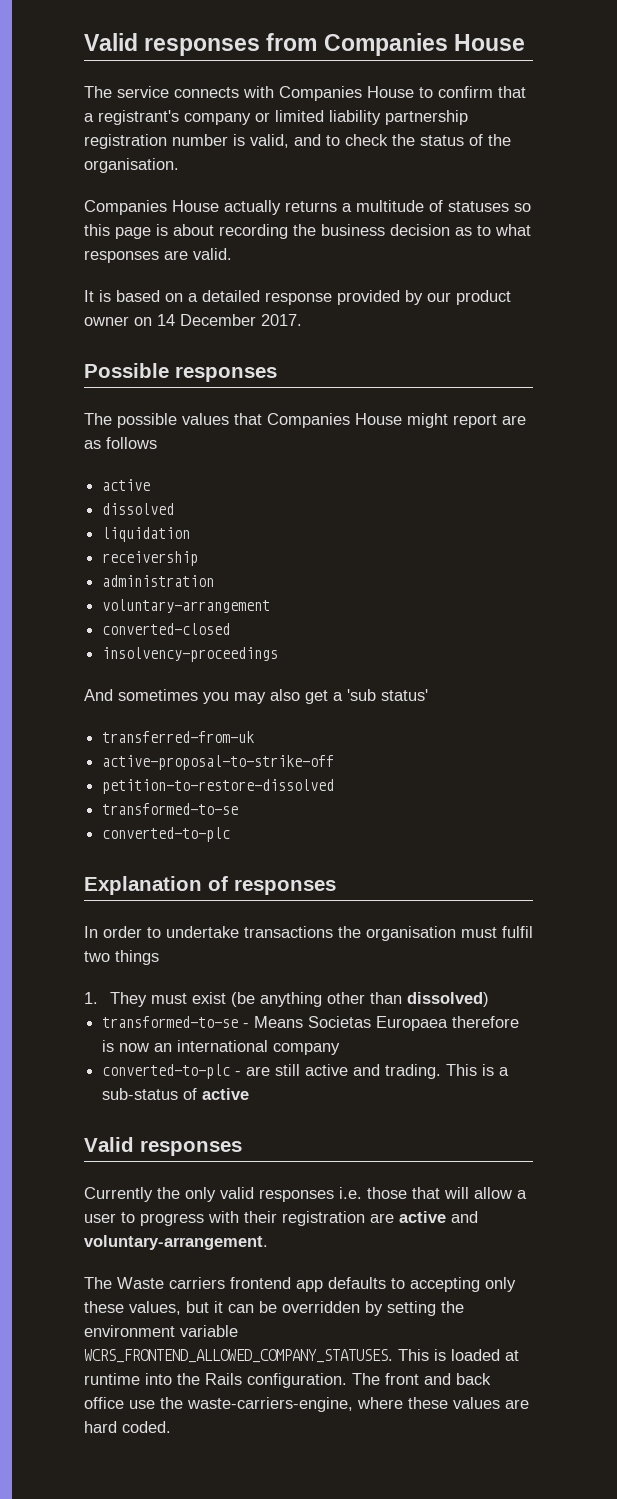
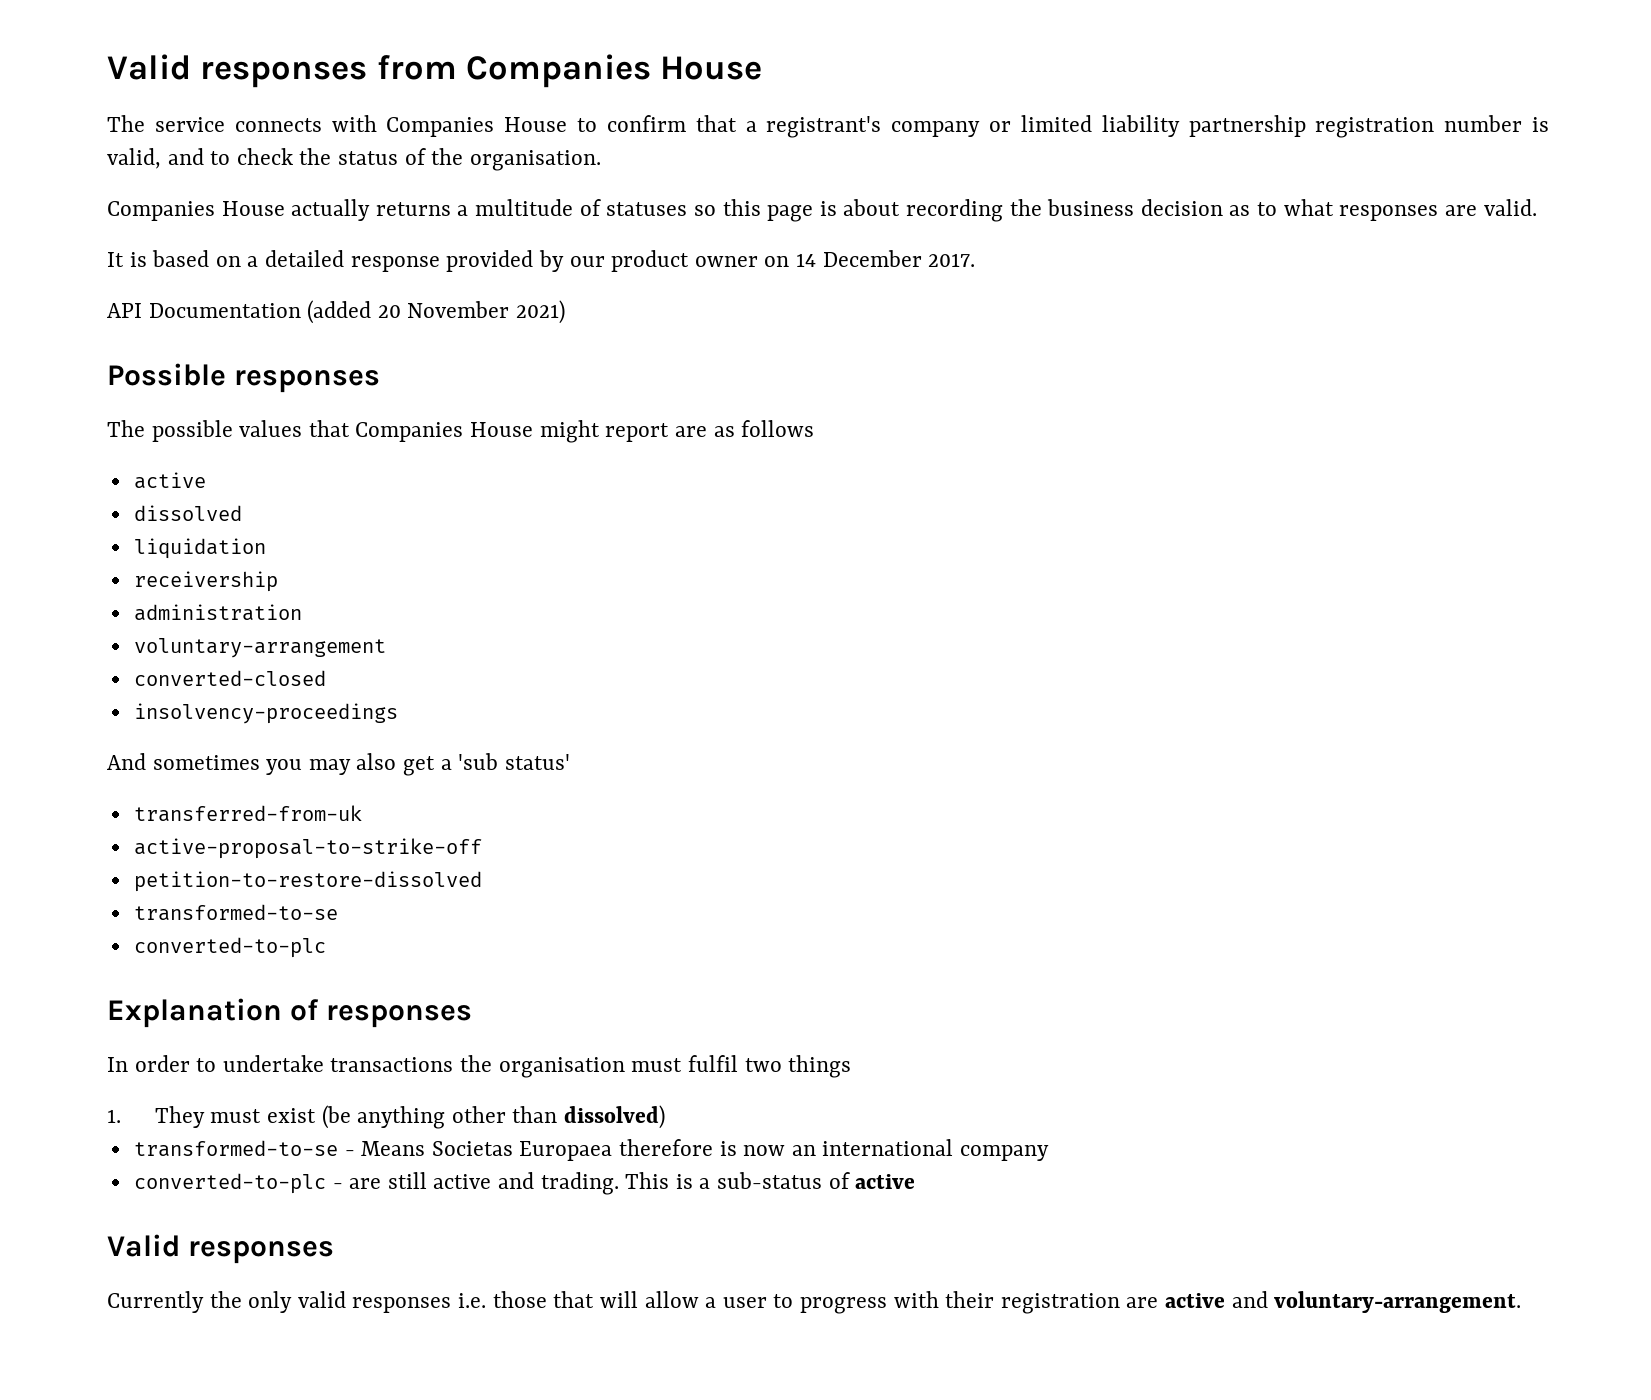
(302, 320) none -> [107,300,566,324] // API Documentation (added 20 November 2021)
[84,1277,516,1292] [84,1301,464,1316] [84,1325,238,1337] [84,1349,519,1363] [84,1373,491,1388] [84,1397,529,1412] [84,1421,171,1433] // The Waste carriers frontend app defaults to accepting only these values, but it can be overridden by setting the environment variable WCRS_FRONTEND_ALLOWED_COMPANY_STATUSES. This is loaded at runtime into the Rails configuration. The front and back office use the waste-carriers-engine, where these values are hard coded. -> (1522, 1302) none

